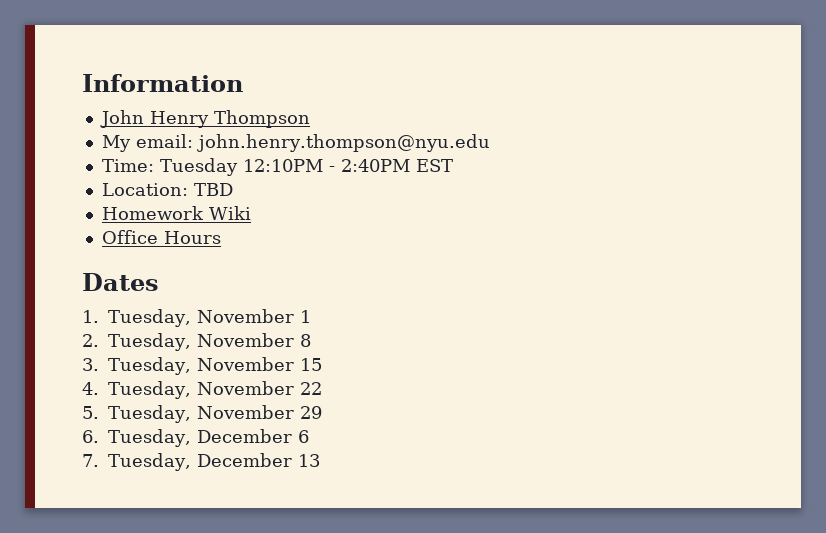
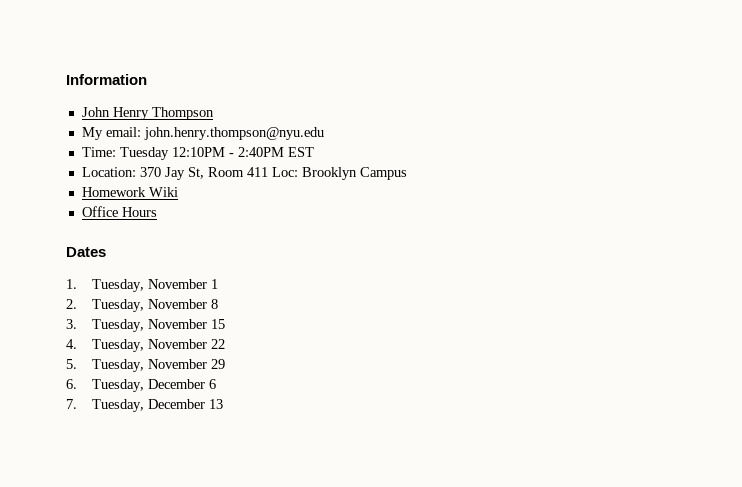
[193,183,233,196] TBD -> [139,167,407,180] 370 Jay St, Room 411 Loc: Brooklyn Campus

